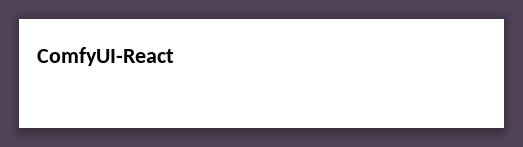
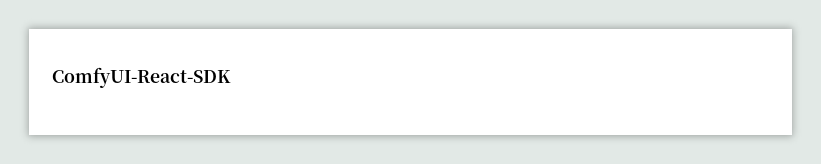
[37,47,174,66] ComfyUI-React -> [52,67,231,88] ComfyUI-React-SDK

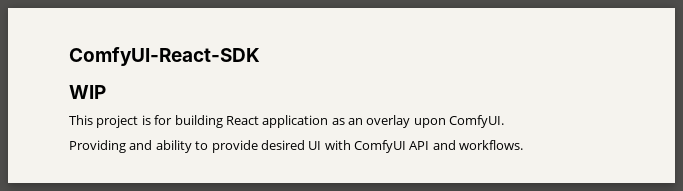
(231, 77) none -> [69,85,106,99] [69,115,505,128] [69,140,524,153] // WIP // This project is for building React application as an overlay upon ComfyUI. // Providing and ability to provide desired UI with ComfyUI API and workflows.

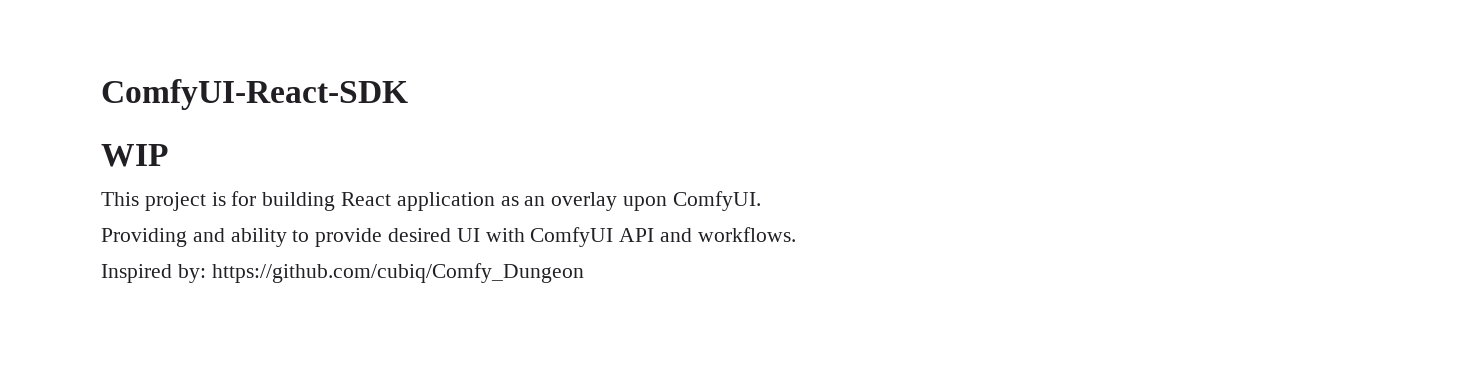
(524, 145) none -> [101,263,584,283] // Inspired by: https://github.com/cubiq/Comfy_Dungeon

